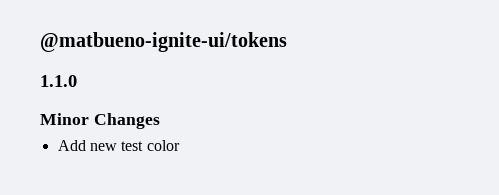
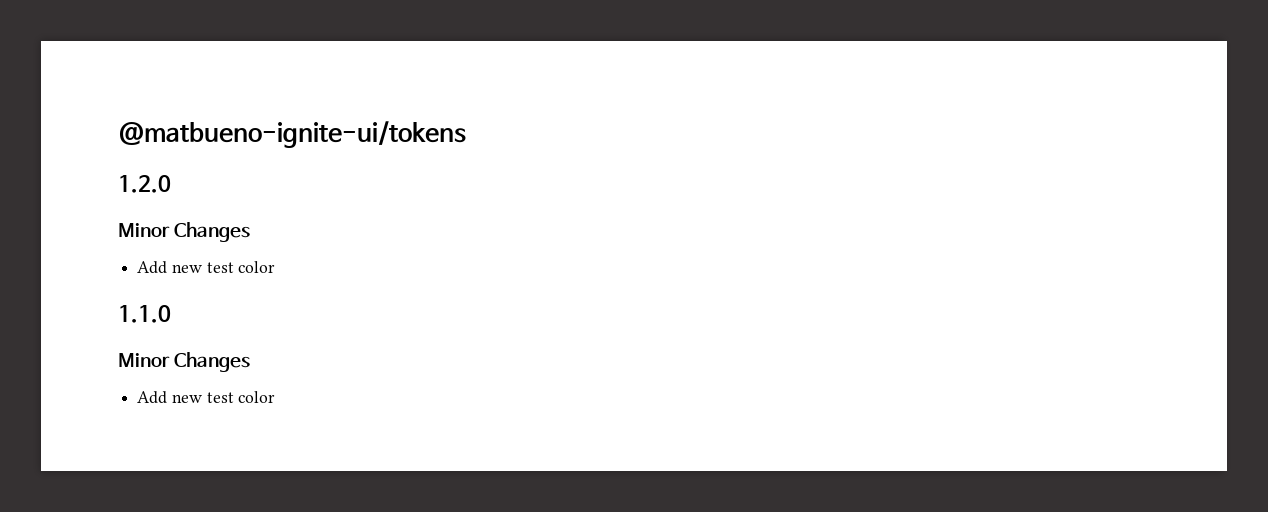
(287, 42) none -> [118,175,171,193] [118,222,250,242] [137,261,276,274] // 1.2.0 // Minor Changes // Add new test color

